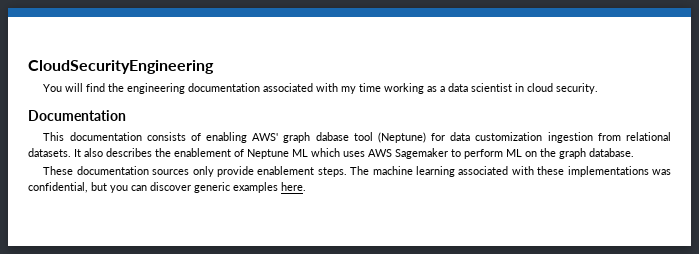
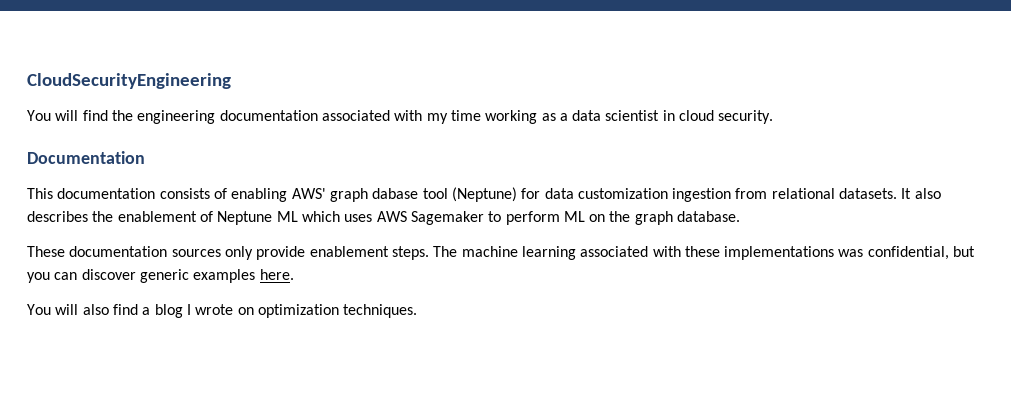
(306, 186) none -> [27,304,418,318] // You will also find a blog I wrote on optimization techniques.

